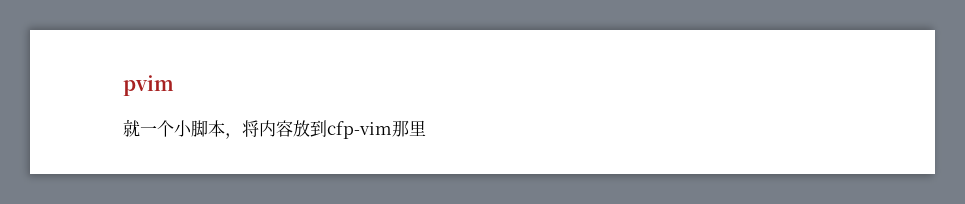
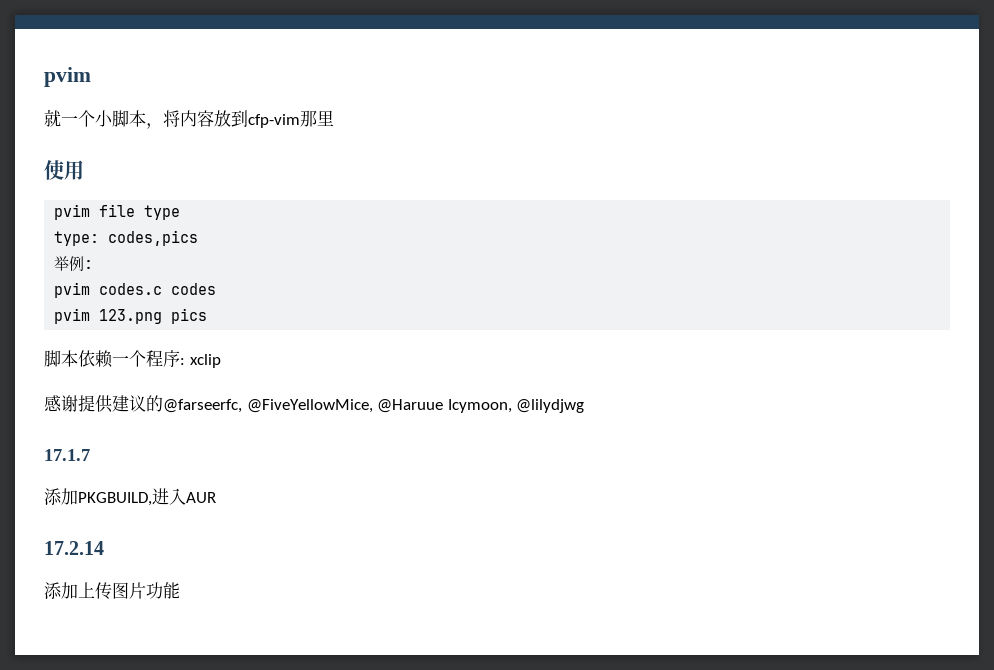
(426, 128) none -> [44,160,84,180] [54,204,181,220] [54,230,199,246] [54,256,94,271] [54,282,217,298] [54,308,208,324] [44,350,221,368] [44,395,585,413] [44,449,90,461] [44,488,216,506] [44,541,104,555] [44,582,180,600] // 使用 // pvim file type // type: codes,pics // 举例: // pvim codes.c codes // pvim 123.png pics // 脚本依赖一个程序: xclip // 感谢提供建议的@farseerfc, @FiveYellowMice, @Haruue Icymoon, @lilydjwg // 17.1.7 // 添加PKGBUILD,进入AUR // 17.2.14 // 添加上传图片功能

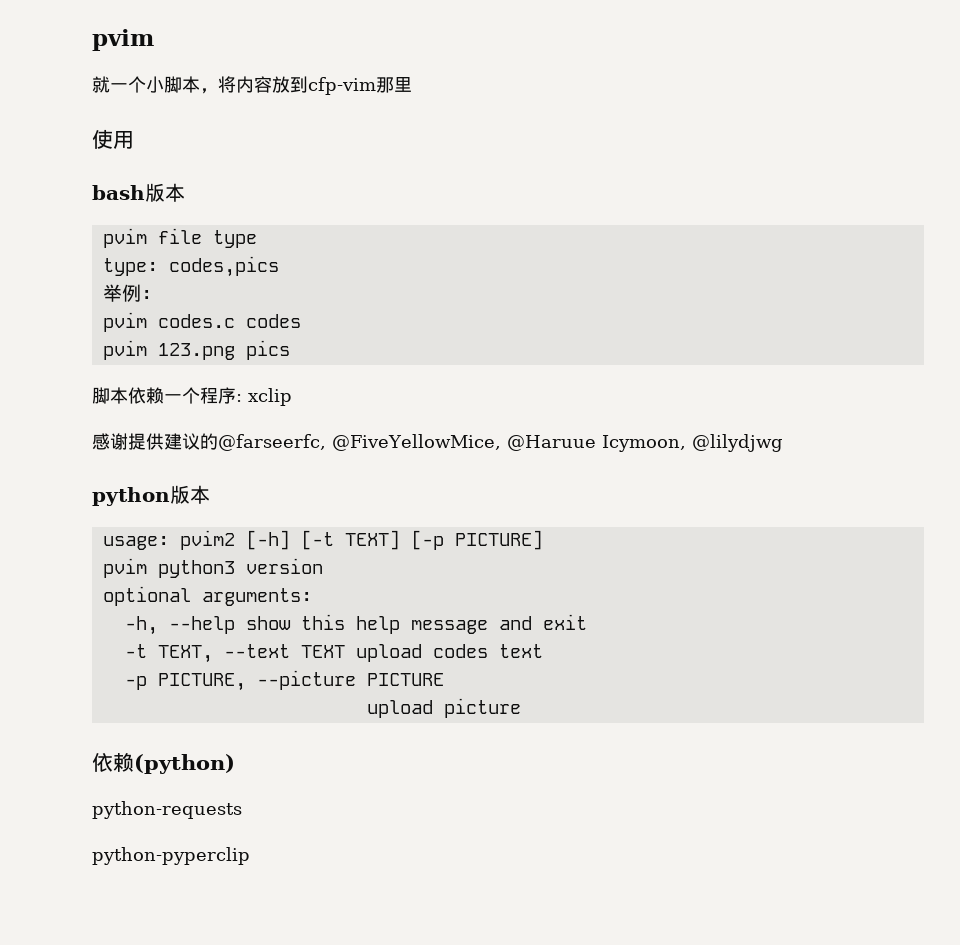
(84, 170) none -> [92,183,185,202] // bash版本
[44,449,90,461] [44,488,216,506] [44,541,104,555] [44,582,180,600] 17.1.7 // 添加PKGBUILD,进入AUR // 17.2.14 // 添加上传图片功能 -> [92,485,210,506] [102,530,543,550] [102,558,323,578] [102,586,312,606] [124,614,587,635] [124,644,543,663] [124,670,444,691] [366,698,521,718] [92,753,235,774] [92,801,242,819] [92,847,250,865] python版本 // usage: pvim2 [-h] [-t TEXT] [-p PICTURE] // pvim python3 version // optional arguments: // -h, --help show this help message and exit // -t TEXT, --text TEXT upload codes text // -p PICTURE, --picture PICTURE // upload picture // 依赖(python) // python-requests // python-pyperclip

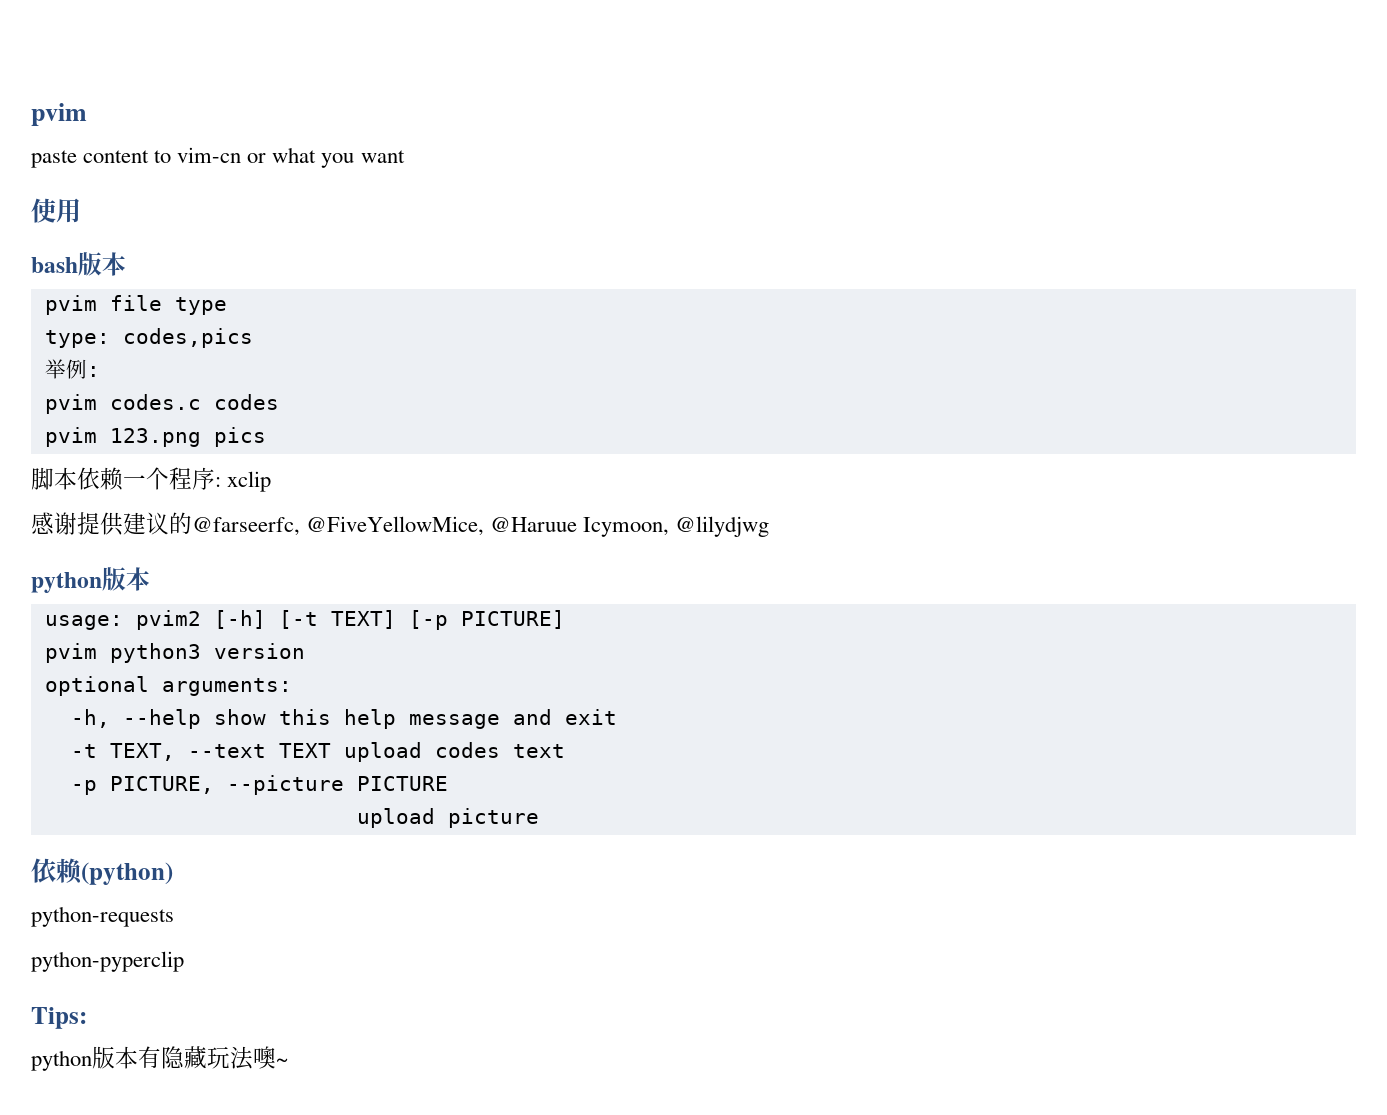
[92,76,412,95] 就一个小脚本，将内容放到cfp-vim那里 -> [31,147,405,168] paste content to vim-cn or what you want
(250, 856) none -> [31,1007,87,1029] [31,1046,288,1071] // Tips: // python版本有隐藏玩法噢~

